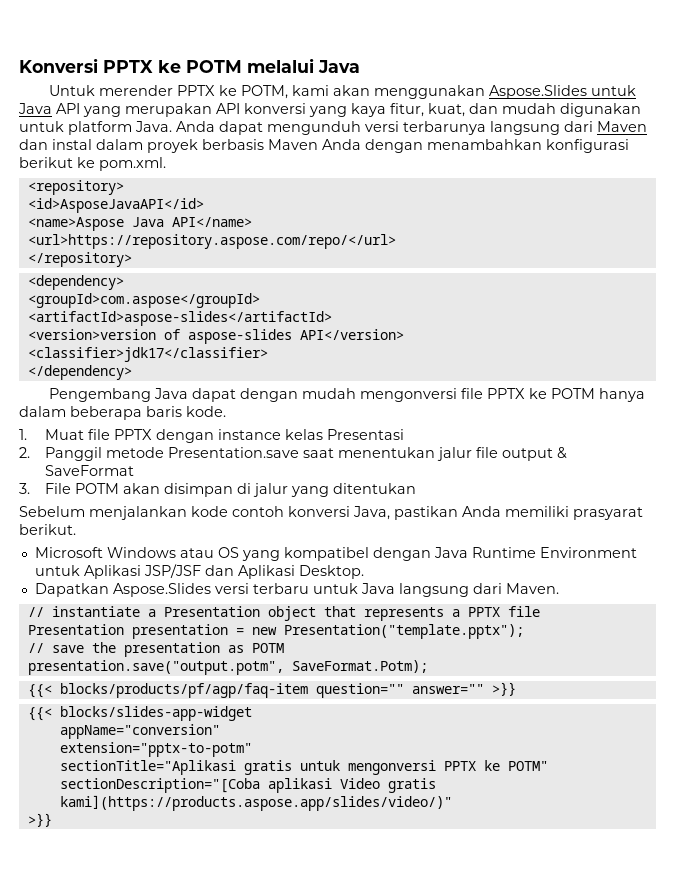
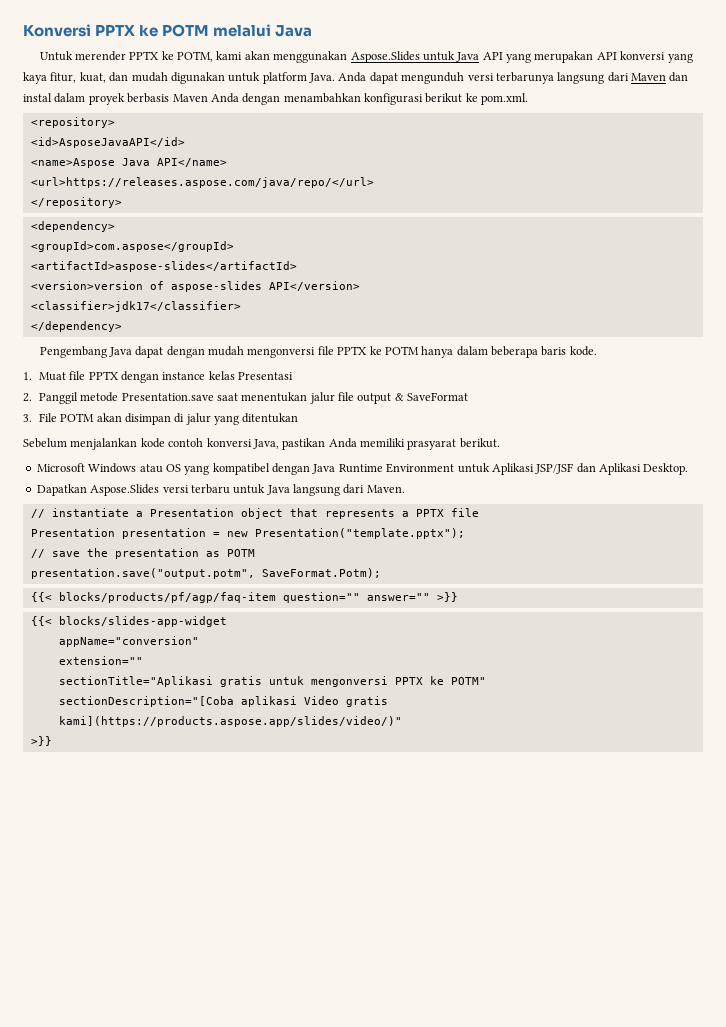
[27,234,396,249] <url>https://repository.aspose.com/repo/</url> -> [30,177,374,188] <url>https://releases.aspose.com/java/repo/</url>
[59,742,252,757] extension="pptx-to-potm" -> [58,656,143,665] extension=""

